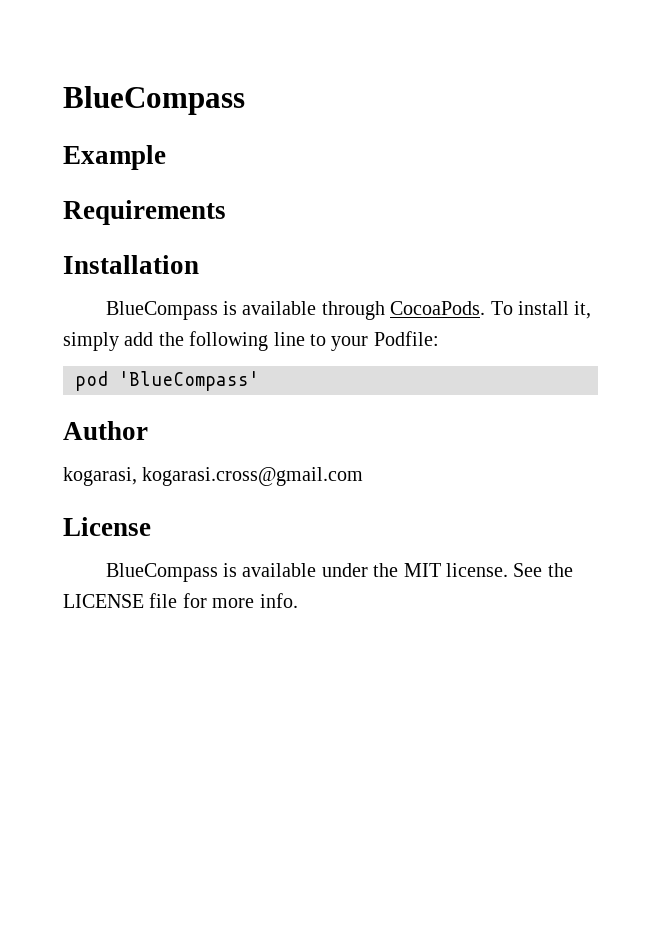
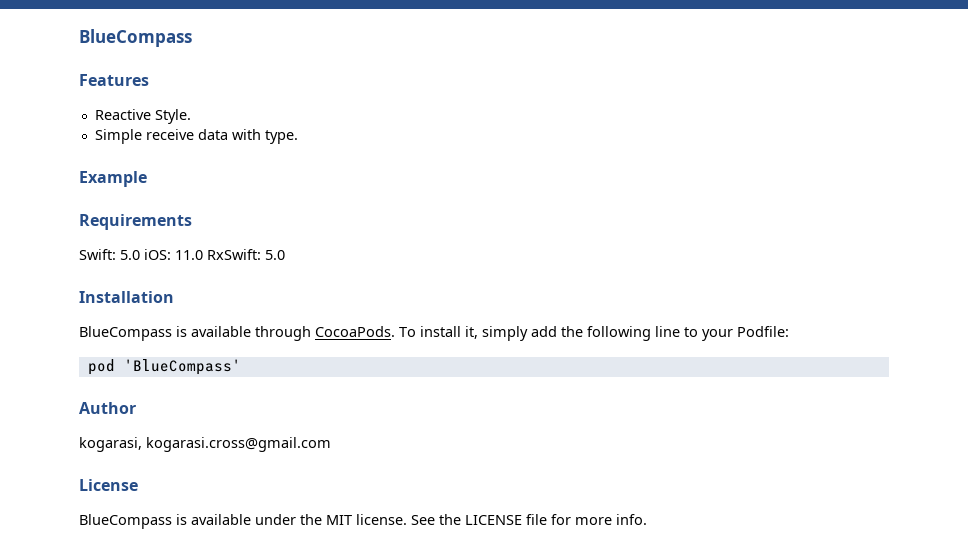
[63,145,166,170] [63,200,226,225] Example // Requirements -> [79,74,149,86] [94,109,191,124] [94,129,298,144] [79,171,147,187] [79,214,192,230] [79,249,285,260] Features // Reactive Style. // Simple receive data with type. // Example // Requirements // Swift: 5.0 iOS: 11.0 RxSwift: 5.0

